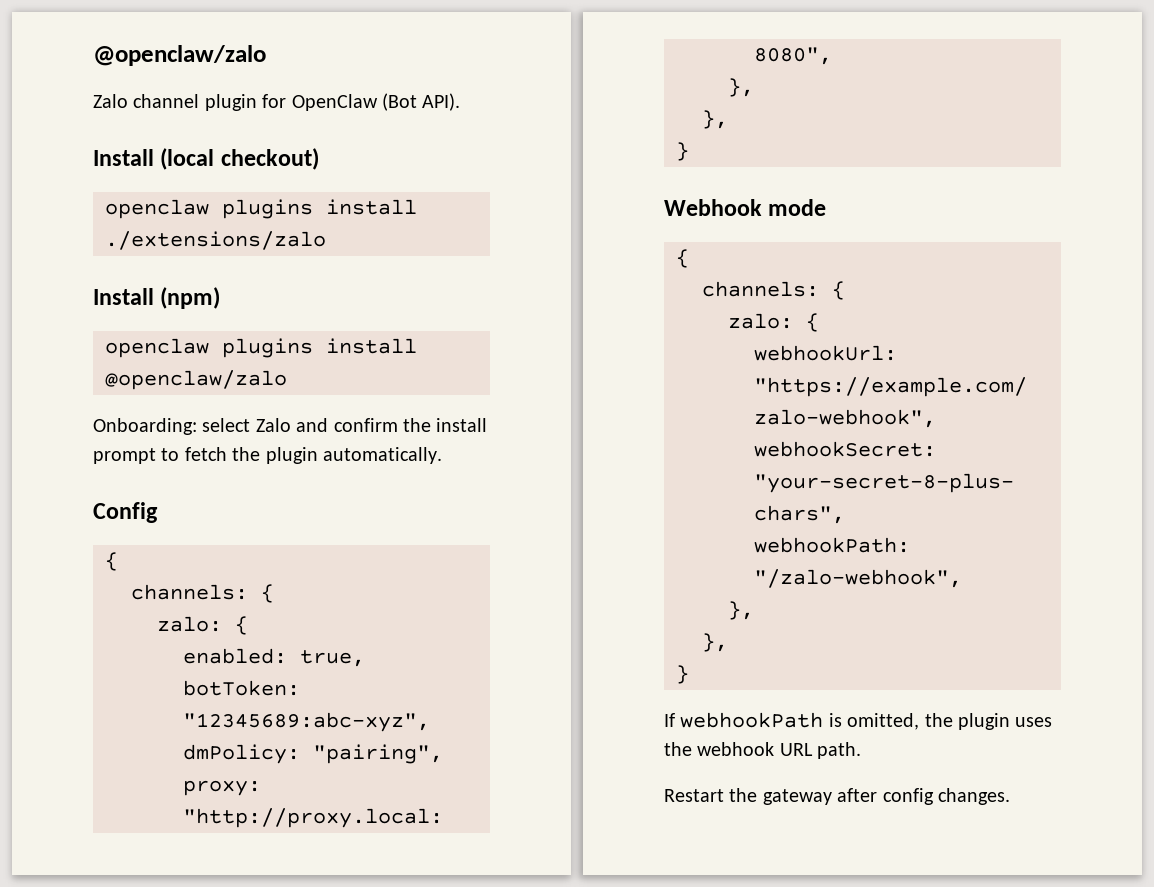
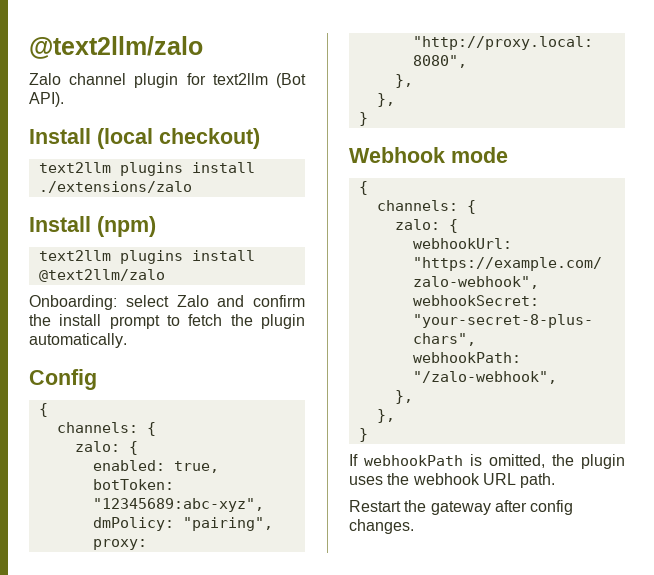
[93,45,266,66] @openclaw/zalo -> [29,36,203,59] @text2llm/zalo
[291,94,378,111] OpenClaw -> [212,73,268,85] text2llm
[105,199,209,219] openclaw -> [38,162,111,173] text2llm
[105,338,417,358] [105,370,287,390] openclaw plugins install @openclaw/zalo -> [38,250,255,264] [38,269,165,282] text2llm plugins install @text2llm/zalo

